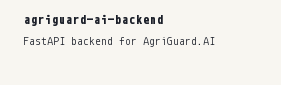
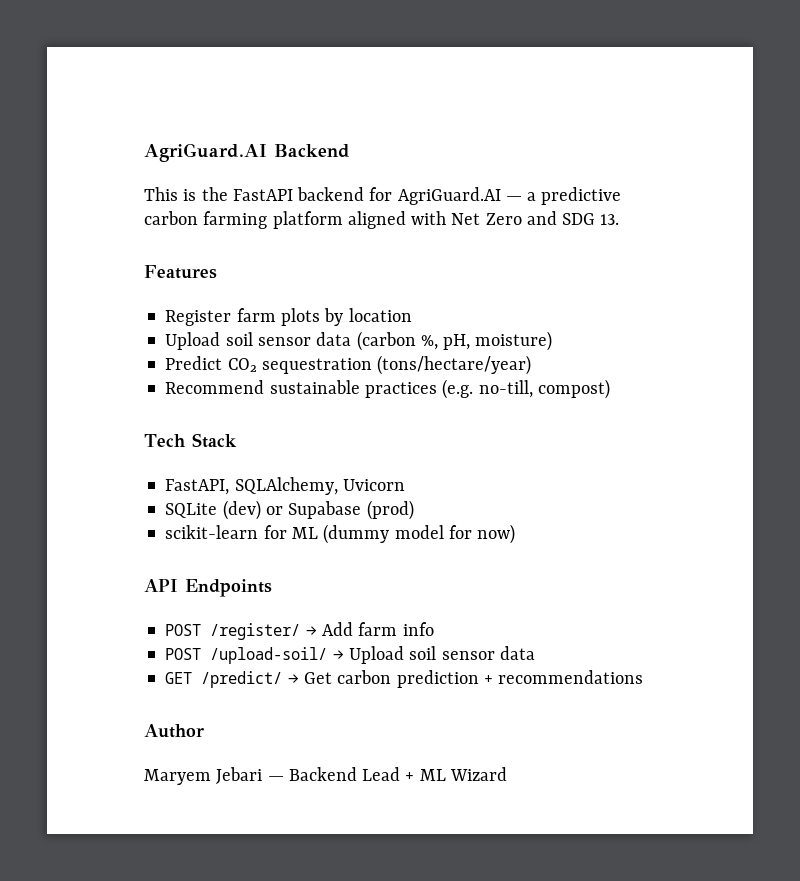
[23,14,163,26] [23,37,215,47] agriguard-ai-backend // FastAPI backend for AgriGuard.AI -> [144,143,350,162] [144,187,622,205] [144,211,620,229] [144,265,217,279] [165,308,412,326] [165,331,553,351] [165,355,532,375] [165,379,610,399] [144,433,237,448] [165,477,405,495] [165,500,414,520] [165,524,516,544] [144,579,272,597] [165,622,434,640] [165,646,535,664] [165,670,644,688] [144,724,204,738] [144,767,507,785] AgriGuard.AI Backend // This is the FastAPI backend for AgriGuard.AI — a predictive carbon farming platform aligned with Net Zero and SDG 13. // Features // Register farm plots by location // Upload soil sensor data (carbon %, pH, moisture) // Predict CO₂ sequestration (tons/hectare/year) // Recommend sustainable practices (e.g. no-till, compost) // Tech Stack // FastAPI, SQLAlchemy, Uvicorn // SQLite (dev) or Supabase (prod) // scikit-learn for ML (dummy model for now) // API Endpoints // POST /register/ → Add farm info // POST /upload-soil/ → Upload soil sensor data // GET /predict/ → Get carbon prediction + recommendations // Author // Maryem Jebari — Backend Lead + ML Wizard

